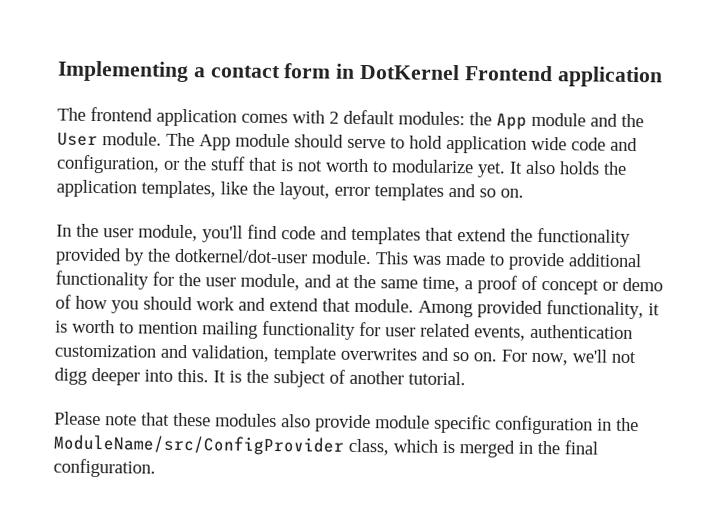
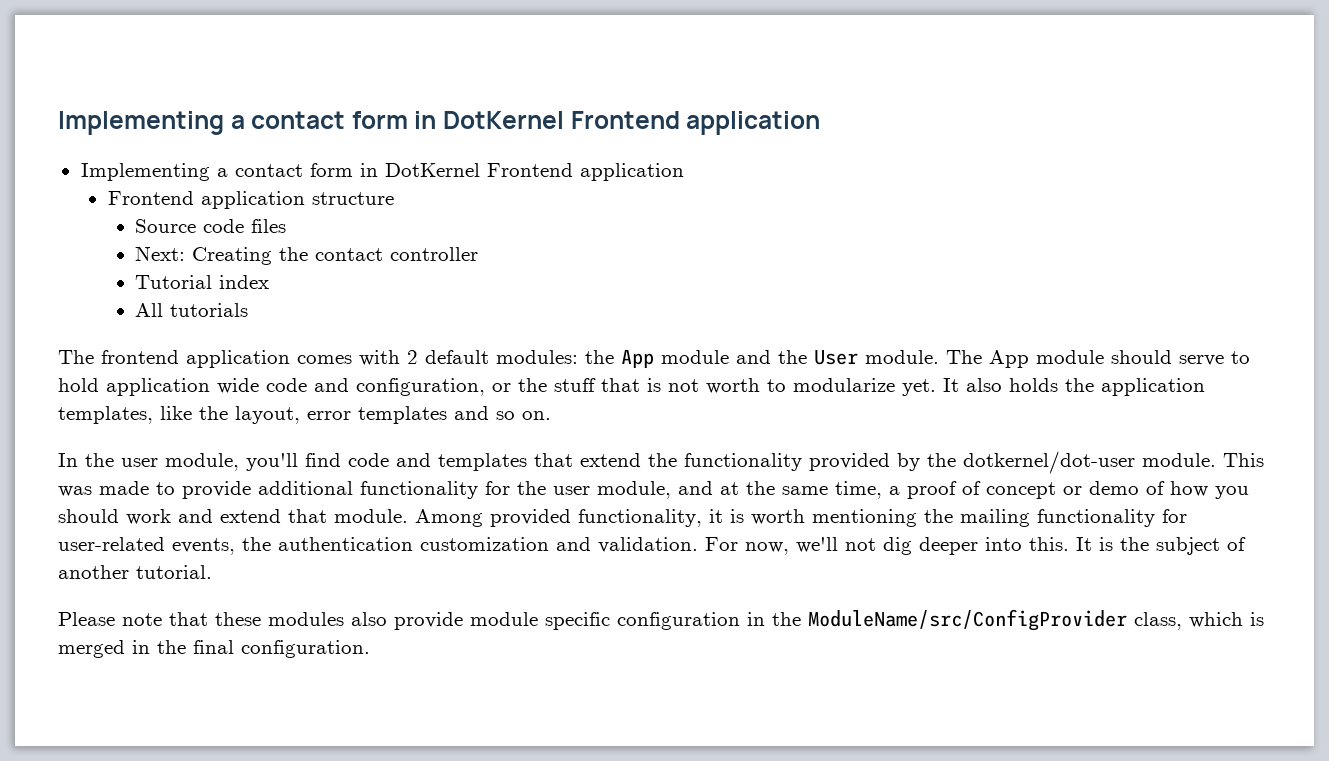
[57,60,663,88] Implementing a contact form in DotKernel Frontend application -> [58,111,821,135] [80,163,684,181] [107,191,394,209] [135,219,287,233] [135,246,479,265] [135,275,270,289] [135,303,249,317] Implementing a contact form in DotKernel Frontend application // Implementing a contact form in DotKernel Frontend application // Frontend application structure // Source code files // Next: Creating the contact controller // Tutorial index // All tutorials
[119,321,198,335] to mention -> [812,509,953,527] mentioning the
[385,323,633,341] [54,344,497,364] user related events, authentication customization and validation, template overwrites and so on. -> [58,537,698,555] user-related events, the authentication customization and validation.
[54,367,87,385] digg -> [883,537,912,555] dig

